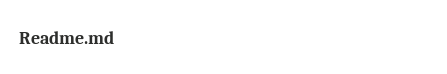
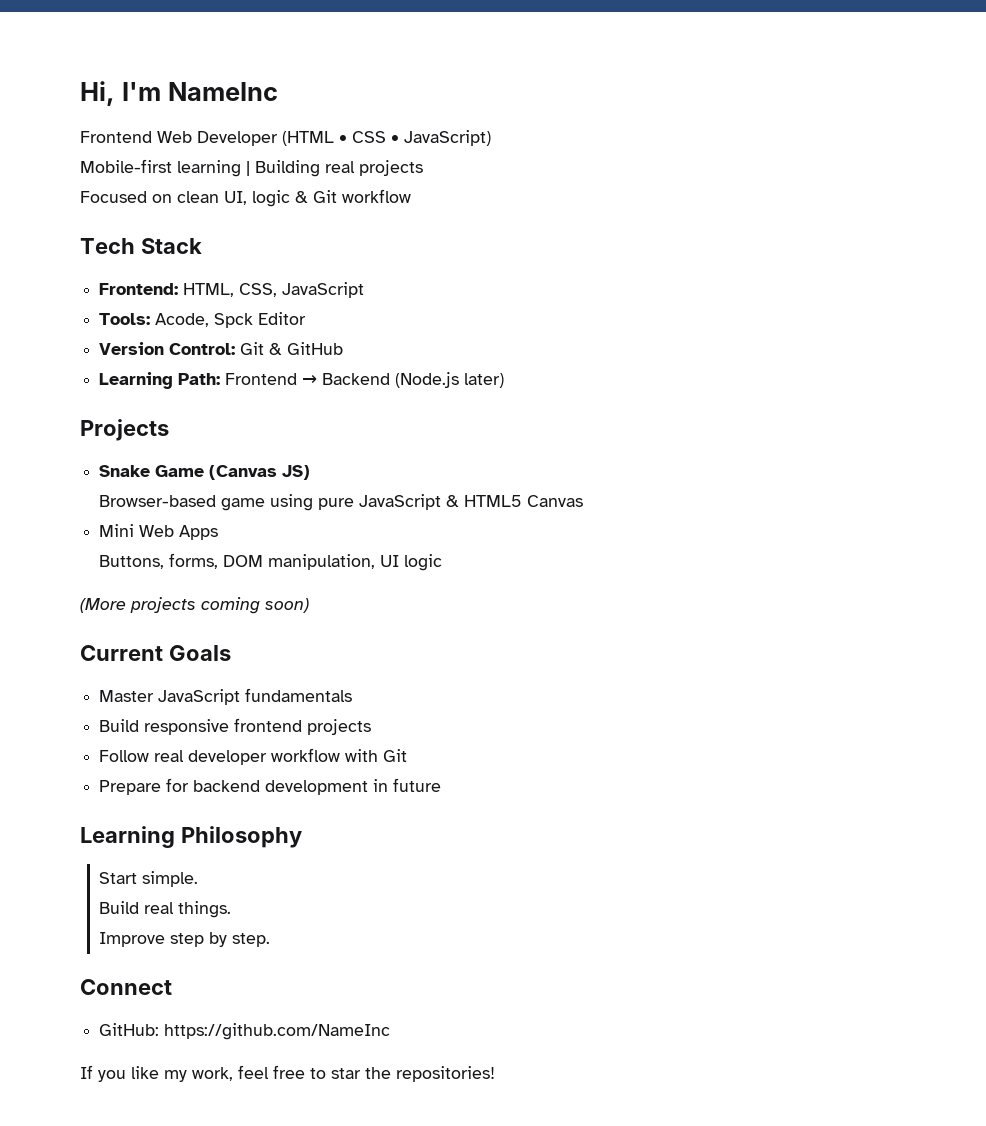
[19,31,114,44] Readme.md -> [80,81,278,106] [80,130,491,146] [80,159,423,177] [80,189,411,207] [80,238,202,254] [99,282,365,298] [99,312,307,328] [99,342,344,355] [99,372,505,389] [80,419,169,441] [99,465,311,480] [99,494,584,511] [99,524,219,540] [99,553,443,571] [80,597,309,614] [80,645,231,661] [99,688,353,705] [99,718,372,735] [99,748,408,765] [99,778,442,795] [80,826,302,848] [99,871,199,887] [99,901,232,918] [99,932,271,947] [80,979,172,995] [99,1023,391,1040] [80,1065,495,1082] Hi, I'm NameInc // Frontend Web Developer (HTML • CSS • JavaScript) // Mobile-first learning | Building real projects // Focused on clean UI, logic & Git workflow // Tech Stack // Frontend: HTML, CSS, JavaScript // Tools: Acode, Spck Editor // Version Control: Git & GitHub // Learning Path: Frontend → Backend (Node.js later) // Projects // Snake Game (Canvas JS) // Browser-based game using pure JavaScript & HTML5 Canvas // Mini Web Apps // Buttons, forms, DOM manipulation, UI logic // (More projects coming soon) // Current Goals // Master JavaScript fundamentals // Build responsive frontend projects // Follow real developer workflow with Git // Prepare for backend development in future // Learning Philosophy // Start simple. // Build real things. // Improve step by step. // Connect // GitHub: https://github.com/NameInc // If you like my work, feel free to star the repositories!

